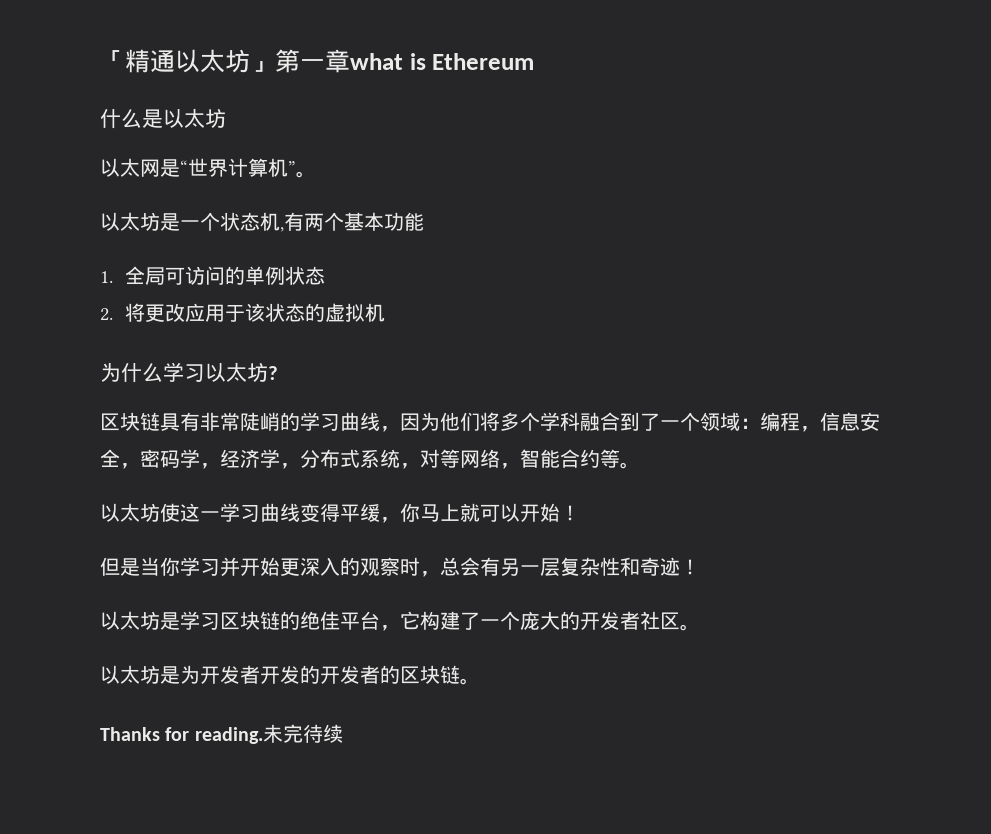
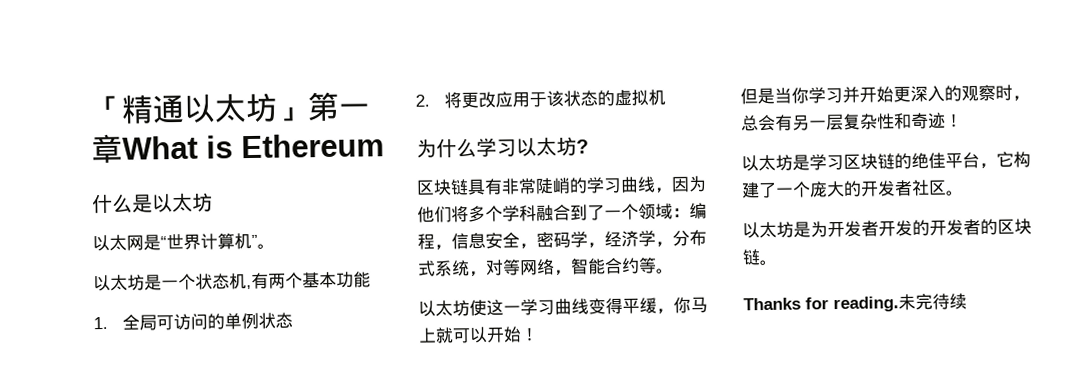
[350,53,403,70] what -> [122,135,198,160] What

